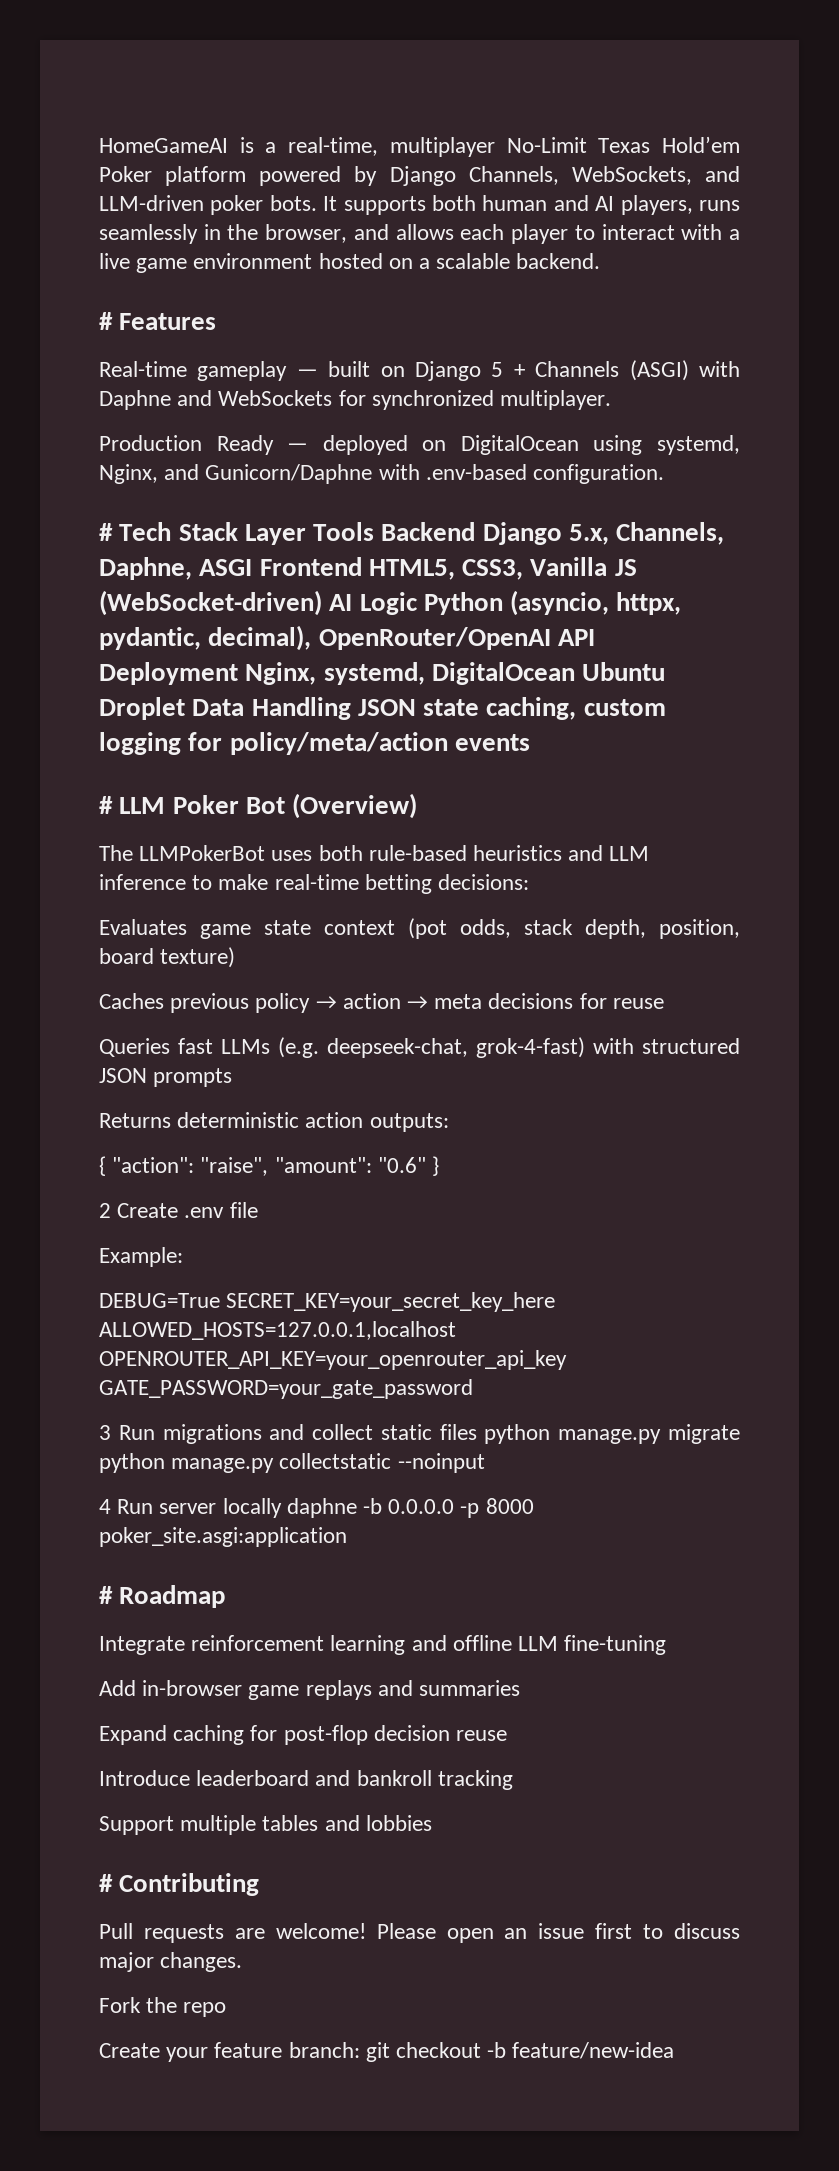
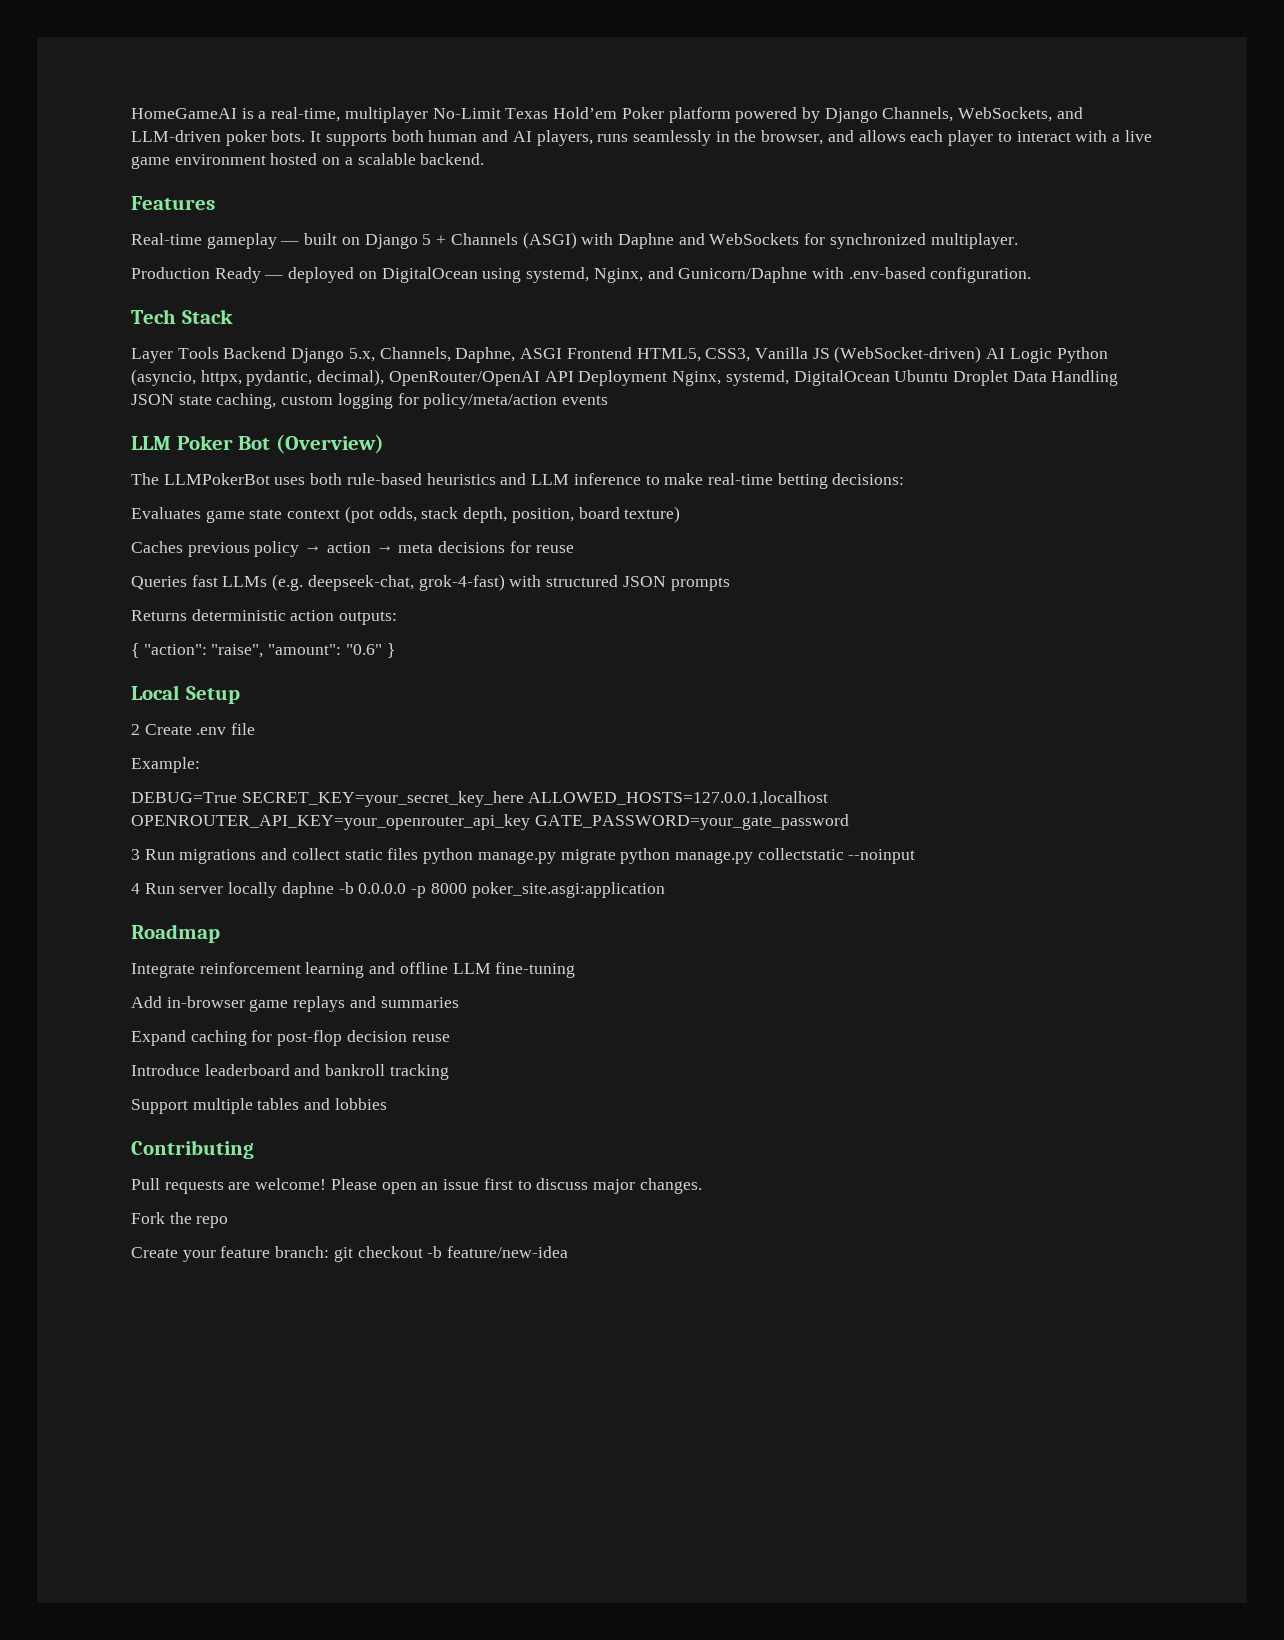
[99,312,113,330] # -> (485, 159) none
[99,523,113,541] # -> (1032, 275) none
(238, 531) none -> (233, 316) //
[99,796,113,814] # -> (609, 400) none
(440, 1166) none -> [131,685,240,704] // Local Setup
[99,1586,113,1604] # -> (665, 890) none
[99,1874,113,1892] # -> (387, 1104) none

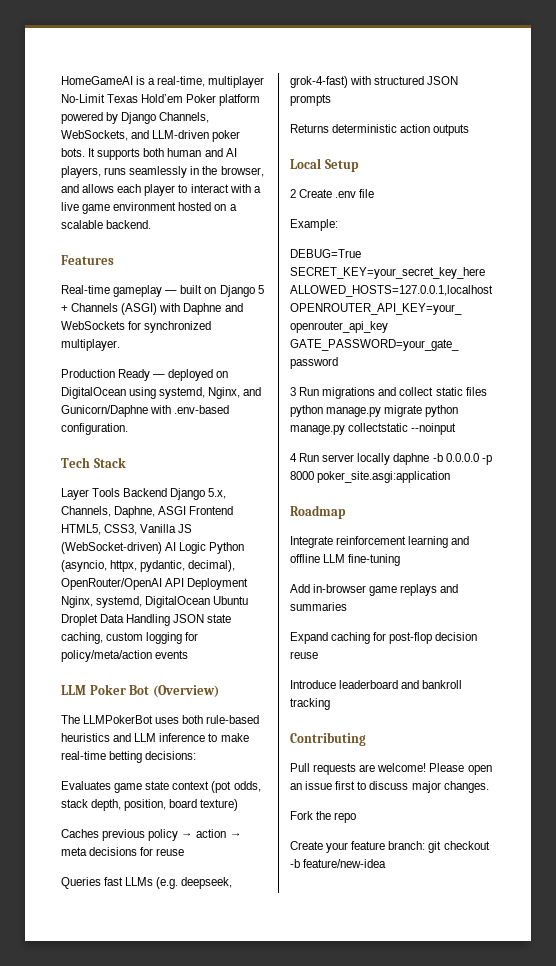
[307,575,414,591] deepseek-chat, -> [181,877,233,889] deepseek,
[339,611,398,625] [131,643,395,658] outputs: // { "action": "raise", "amount": "0.6" } -> [433,124,470,136] outputs
[131,1098,387,1114] // Support multiple tables and lobbies -> (330, 704) none

